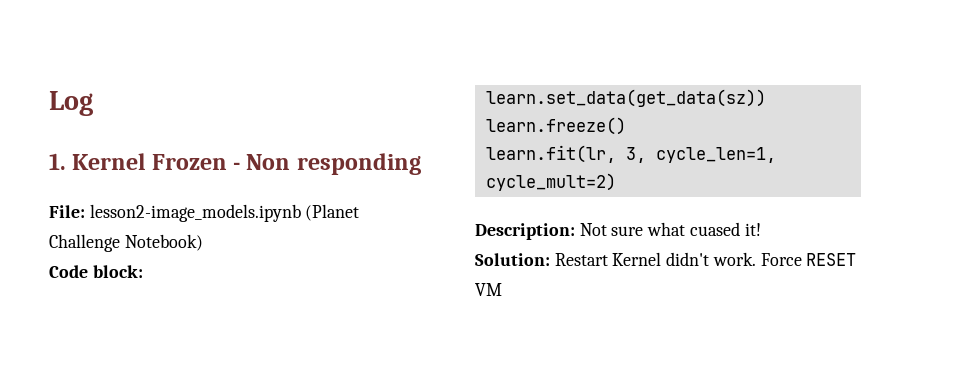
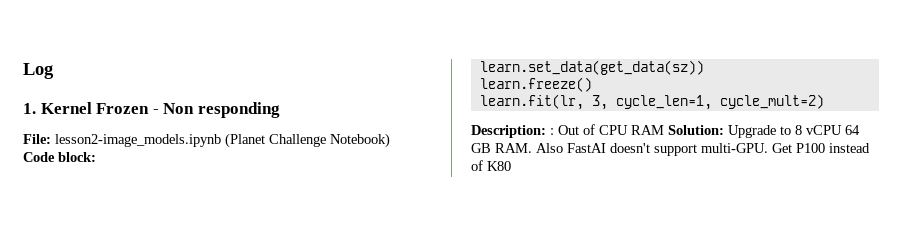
[579,222,761,236] [475,252,857,266] [475,283,502,296] Not sure what cuased it! // Solution: Restart Kernel didn't work. Force RESET VM -> [550,124,860,138] [471,143,870,156] [471,160,511,171] : Out of CPU RAM Solution: Upgrade to 8 vCPU 64 GB RAM. Also FastAI doesn't support multi-GPU. Get P100 instead of K80

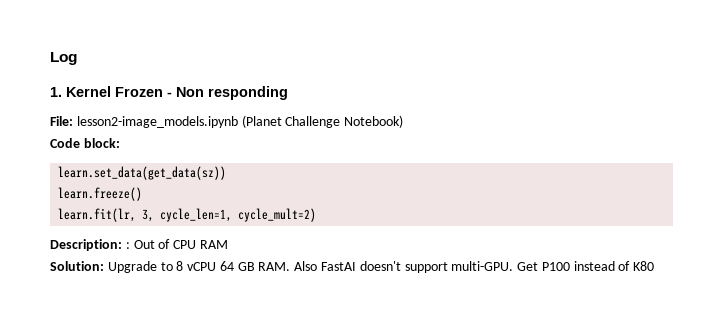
(664, 130) none -> (228, 244) //

